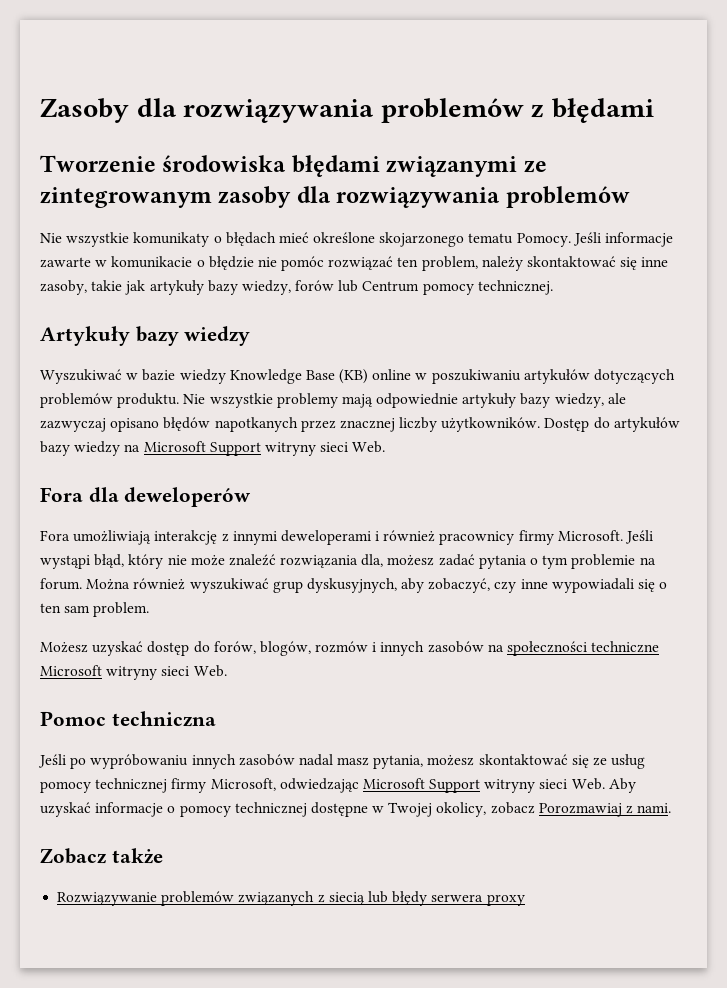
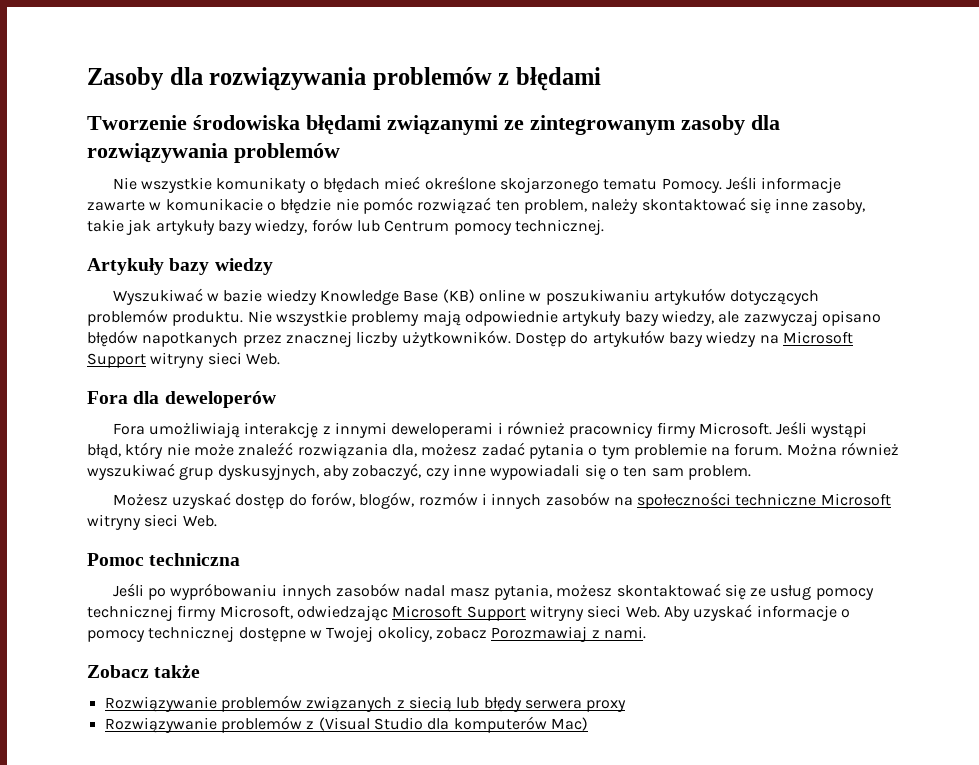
(525, 900) none -> [104,716,588,733] // Rozwiązywanie problemów z (Visual Studio dla komputerów Mac)

